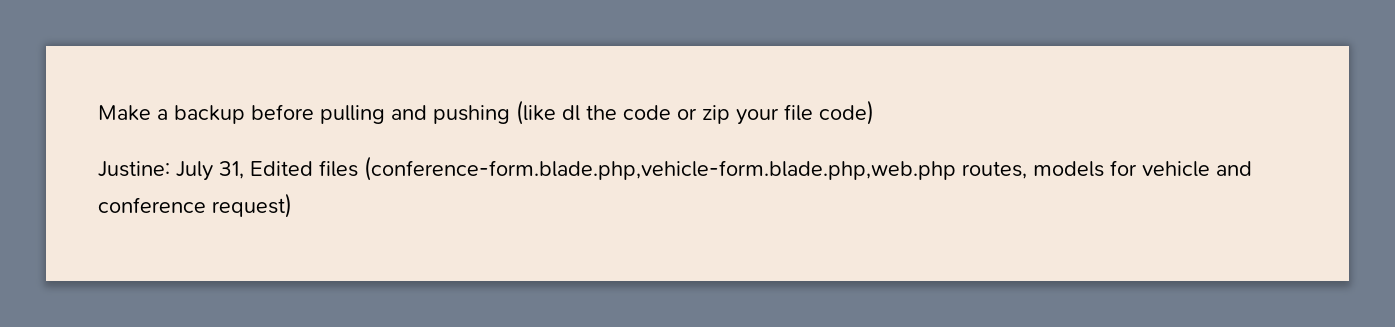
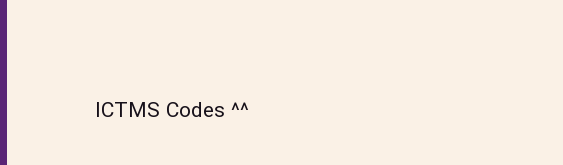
[98,100,874,125] [98,156,1252,181] [98,193,292,218] Make a backup before pulling and pushing (like dl the code or zip your file code) // Justine: July 31, Edited files (conference-form.blade.php,vehicle-form.blade.php,web.php routes, models for vehicle and conference request) -> [95,102,249,117] ICTMS Codes ^^

